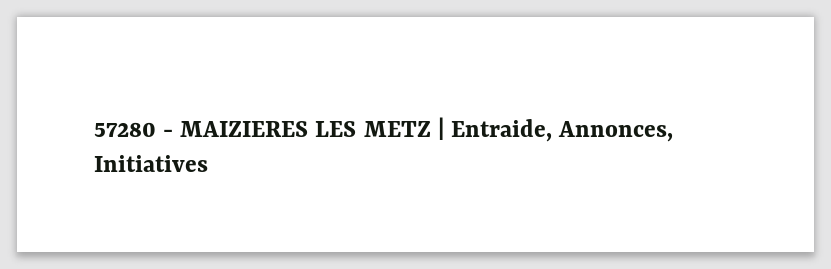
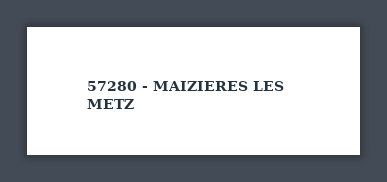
[437,117,674,142] [94,155,208,172] | Entraide, Annonces, Initiatives -> (134, 104) none

